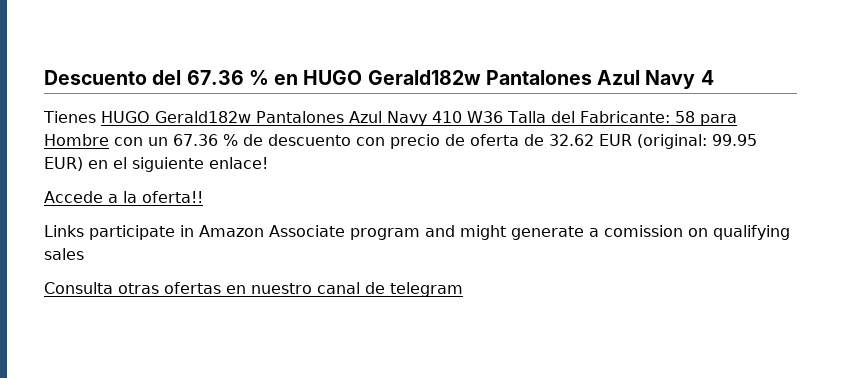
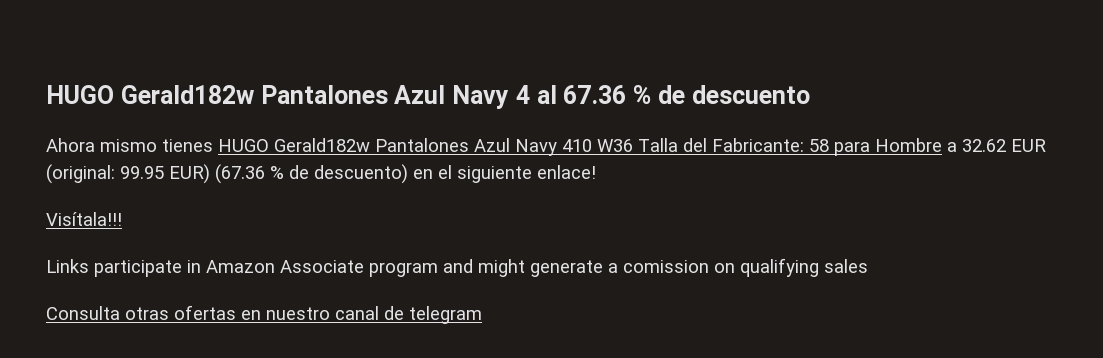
[44,70,299,85] Descuento del 67.36 % en -> (46, 94) none
[43,111,96,123] // Tienes -> [536,85,810,104] [46,138,213,152] al 67.36 % de descuento // Ahora mismo tienes
[114,134,544,149] con un 67.36 % de descuento con precio de oferta de -> [947,142,957,152] a
(83, 164) none -> [215,164,408,184] (67.36 % de descuento)
[44,191,203,203] Accede a la oferta!! -> [46,212,122,226] Visítala!!!

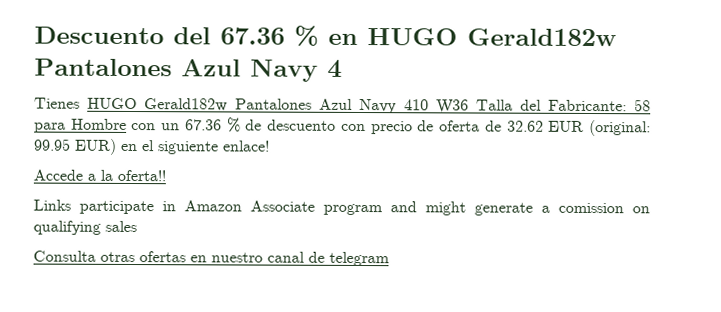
(46, 94) none -> [34,25,358,46] Descuento del 67.36 % en
[536,85,810,104] [46,138,213,152] al 67.36 % de descuento // Ahora mismo tienes -> [34,97,80,109] // Tienes
[947,142,957,152] a -> [131,117,502,135] con un 67.36 % de descuento con precio de oferta de
[215,164,408,184] (67.36 % de descuento) -> (117, 146) none
[46,212,122,226] Visítala!!! -> [33,169,166,182] Accede a la oferta!!

